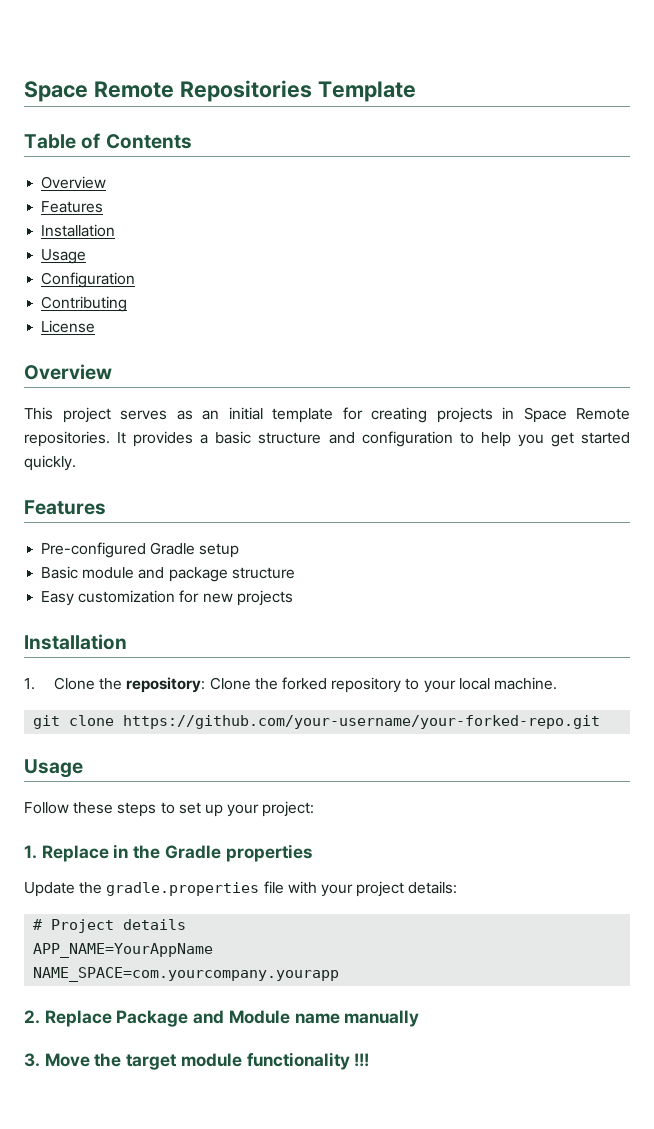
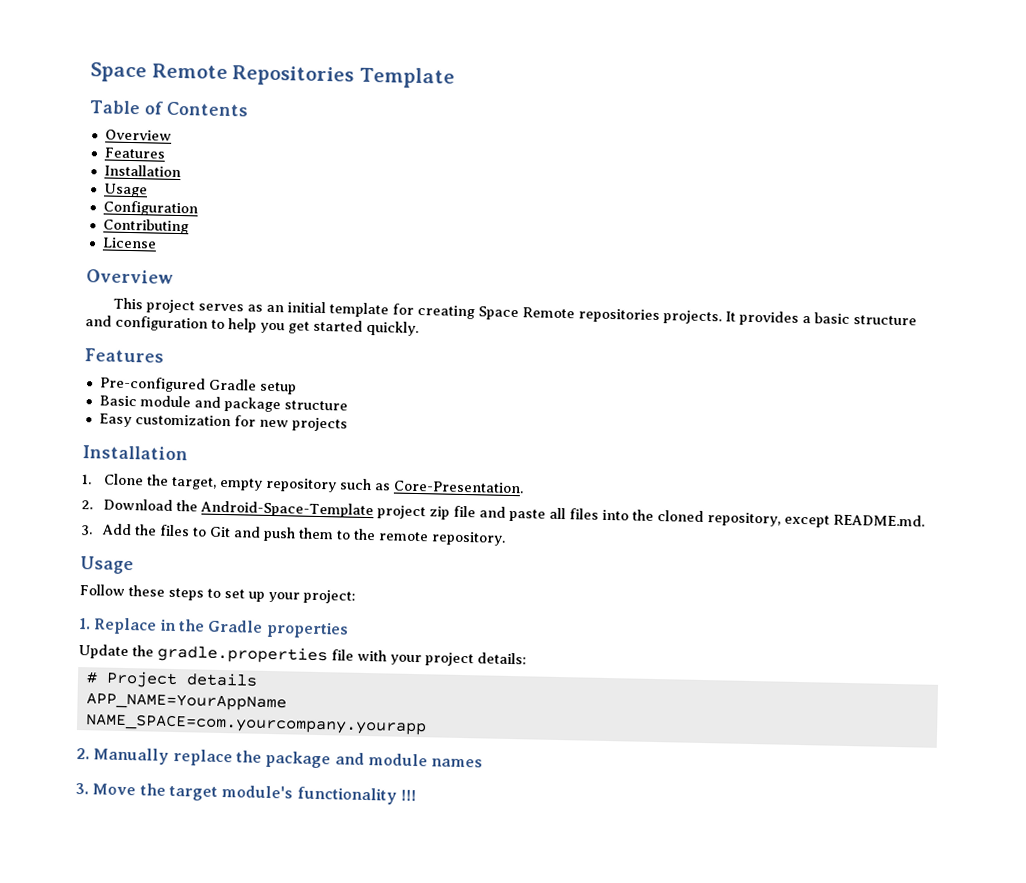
[436,407,630,423] [24,431,110,447] projects in Space Remote repositories. -> [478,306,723,325] Space Remote repositories projects.
[126,677,557,693] [33,715,601,729] repository: Clone the forked repository to your local machine. // git clone https://github.com/your-username/your-forked-repo.git -> [170,476,524,494] [81,498,925,528] [80,523,506,546] target, empty repository such as Core-Presentation. // 2. Download the Android-Space-Template project zip file and paste all files into the cloned repository, except README.md. // 3. Add the files to Git and push them to the remote repository.
[44,1010,420,1027] Replace Package and Module name manually -> [93,747,484,769] Manually replace the package and module names
[180,1053,242,1067] module -> [221,785,294,799] module's

